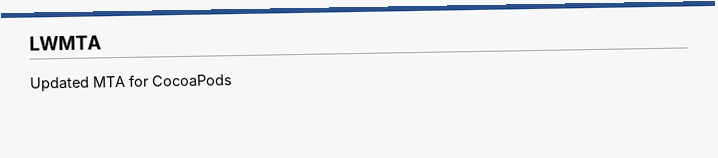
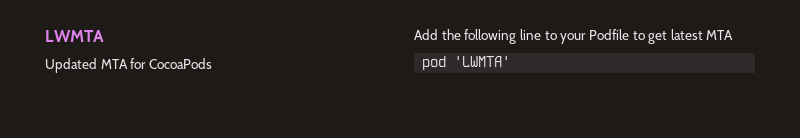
(233, 81) none -> [414,29,734,44] [422,56,511,70] // Add the following line to your Podfile to get latest MTA // pod 'LWMTA'

